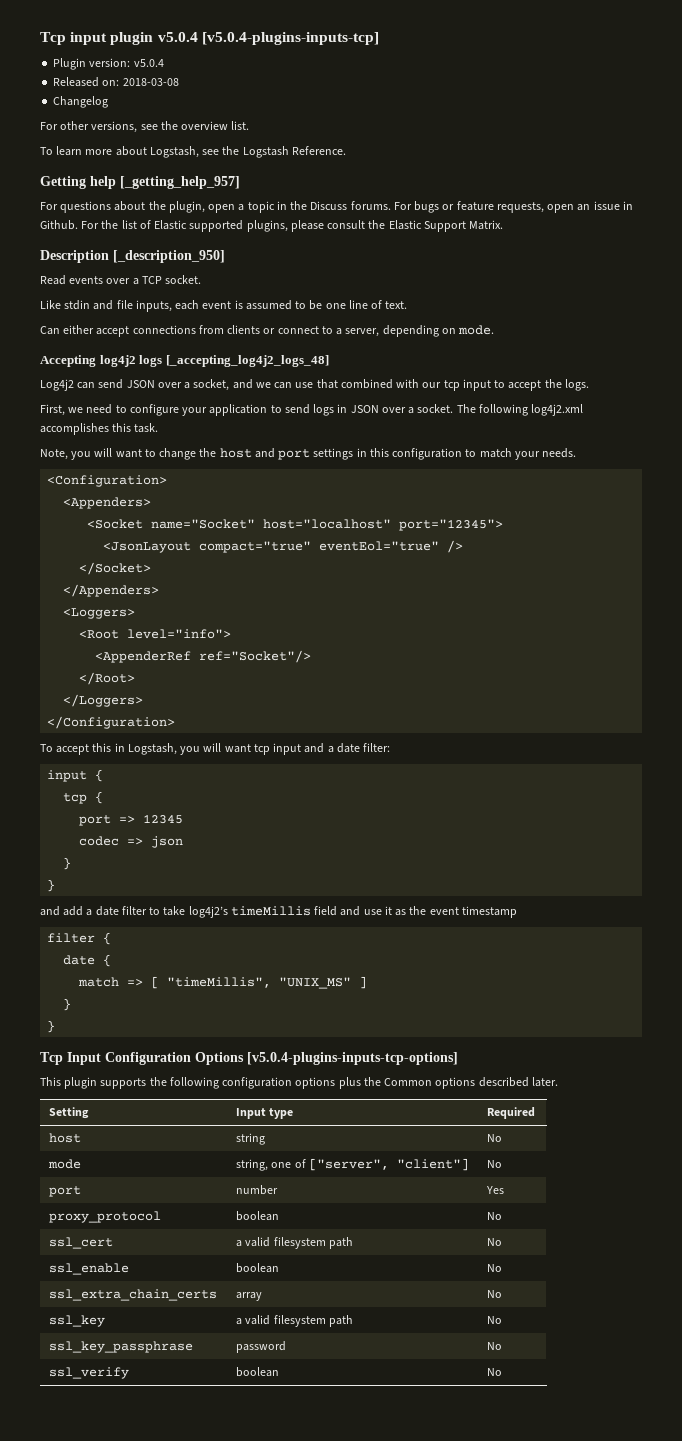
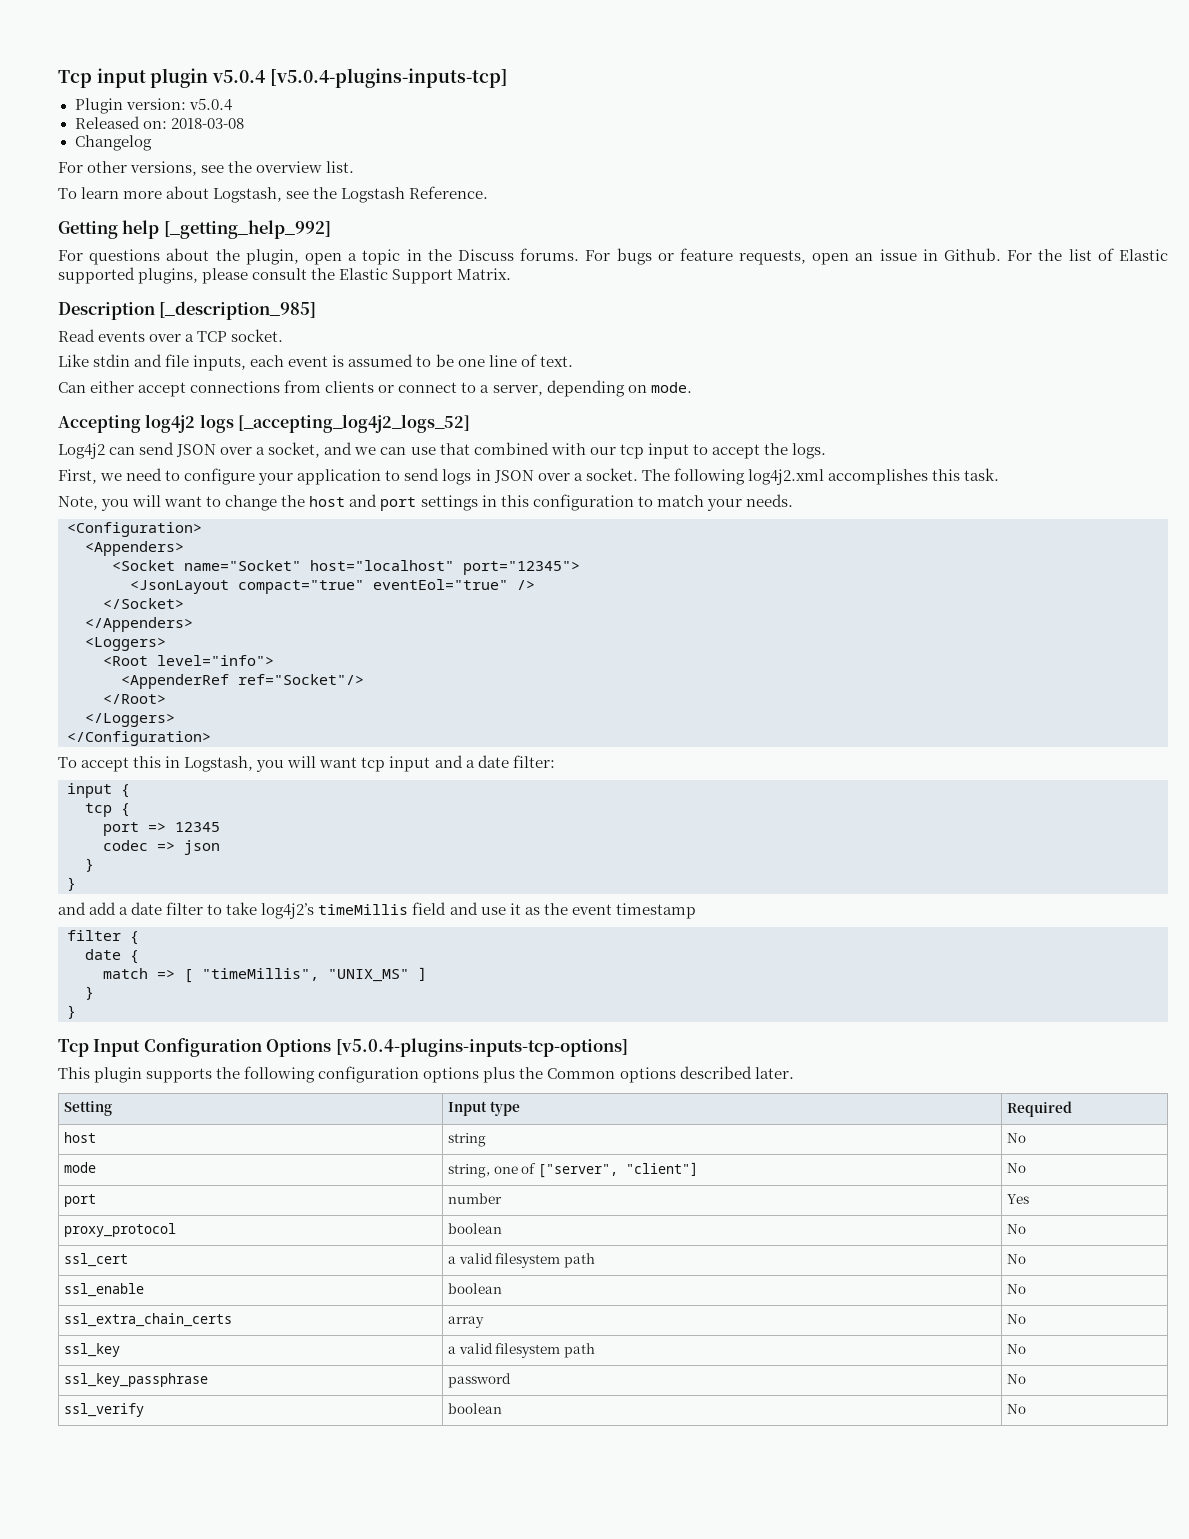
[120,176,240,189] [_getting_help_957] -> [163,220,331,239] [_getting_help_992]
[113,250,225,263] [_description_950] -> [159,301,317,320] [_description_985]
[165,355,329,367] [_accepting_log4j2_logs_48] -> [237,414,470,433] [_accepting_log4j2_logs_52]

